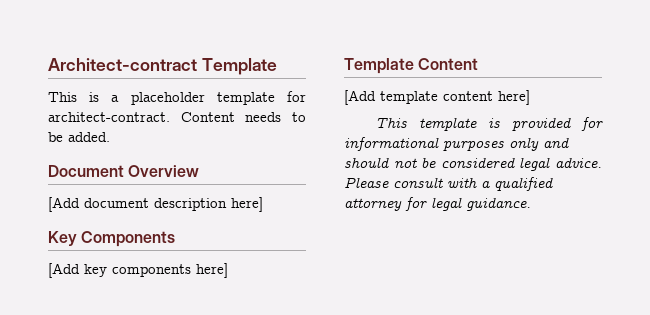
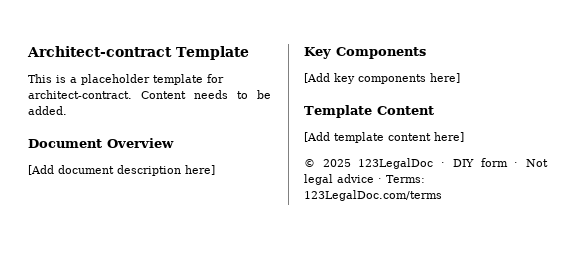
[374,117,603,131] [344,137,569,151] [344,157,602,171] [344,177,553,191] [344,197,531,211] This template is provided for informational purposes only and should not be considered legal advice. Please consult with a qualified attorney for legal guidance. -> [304,158,548,169] [304,174,425,185] [304,190,442,201] © 2025 123LegalDoc · DIY form · Not legal advice · Terms: 123LegalDoc.com/terms

